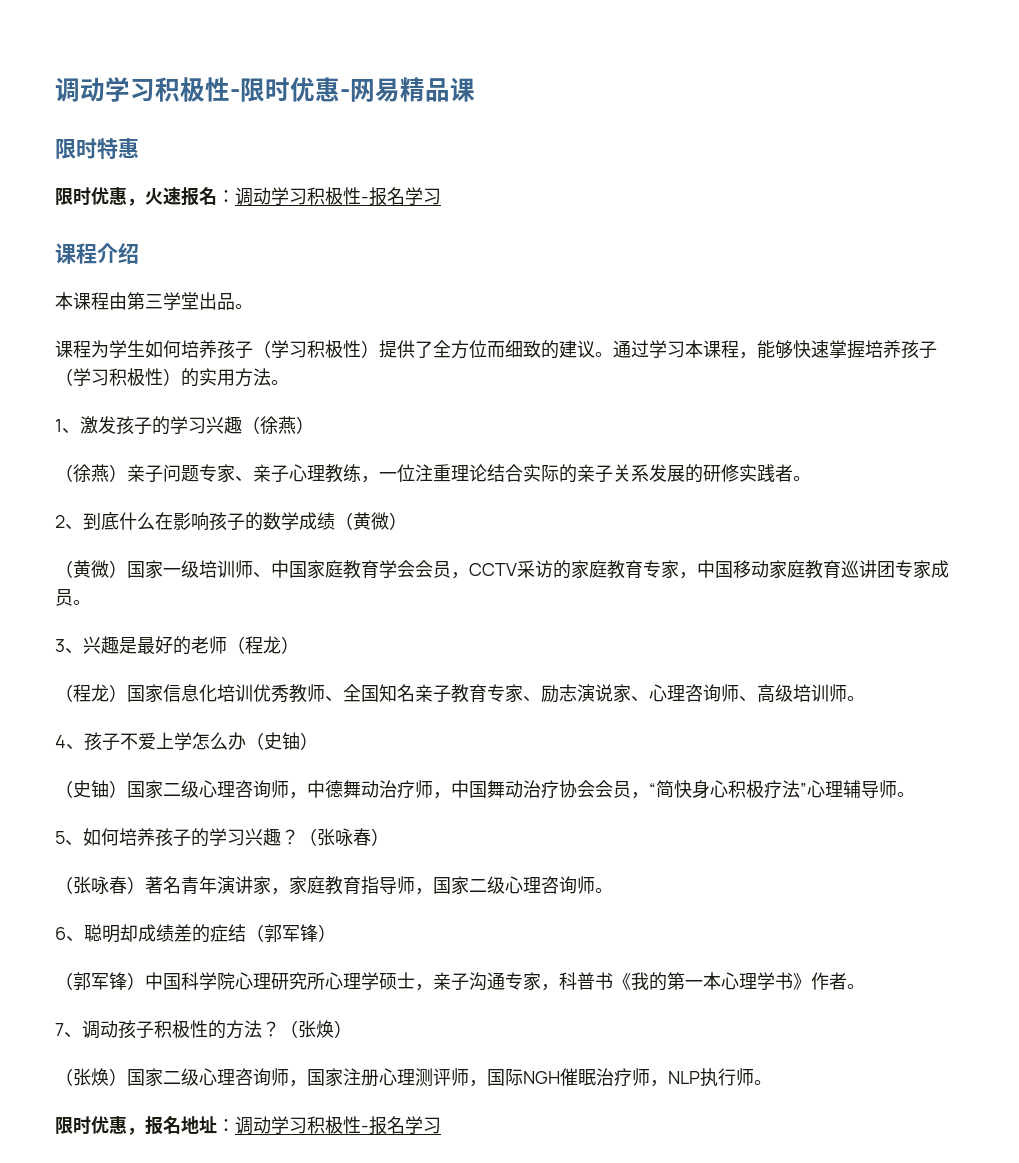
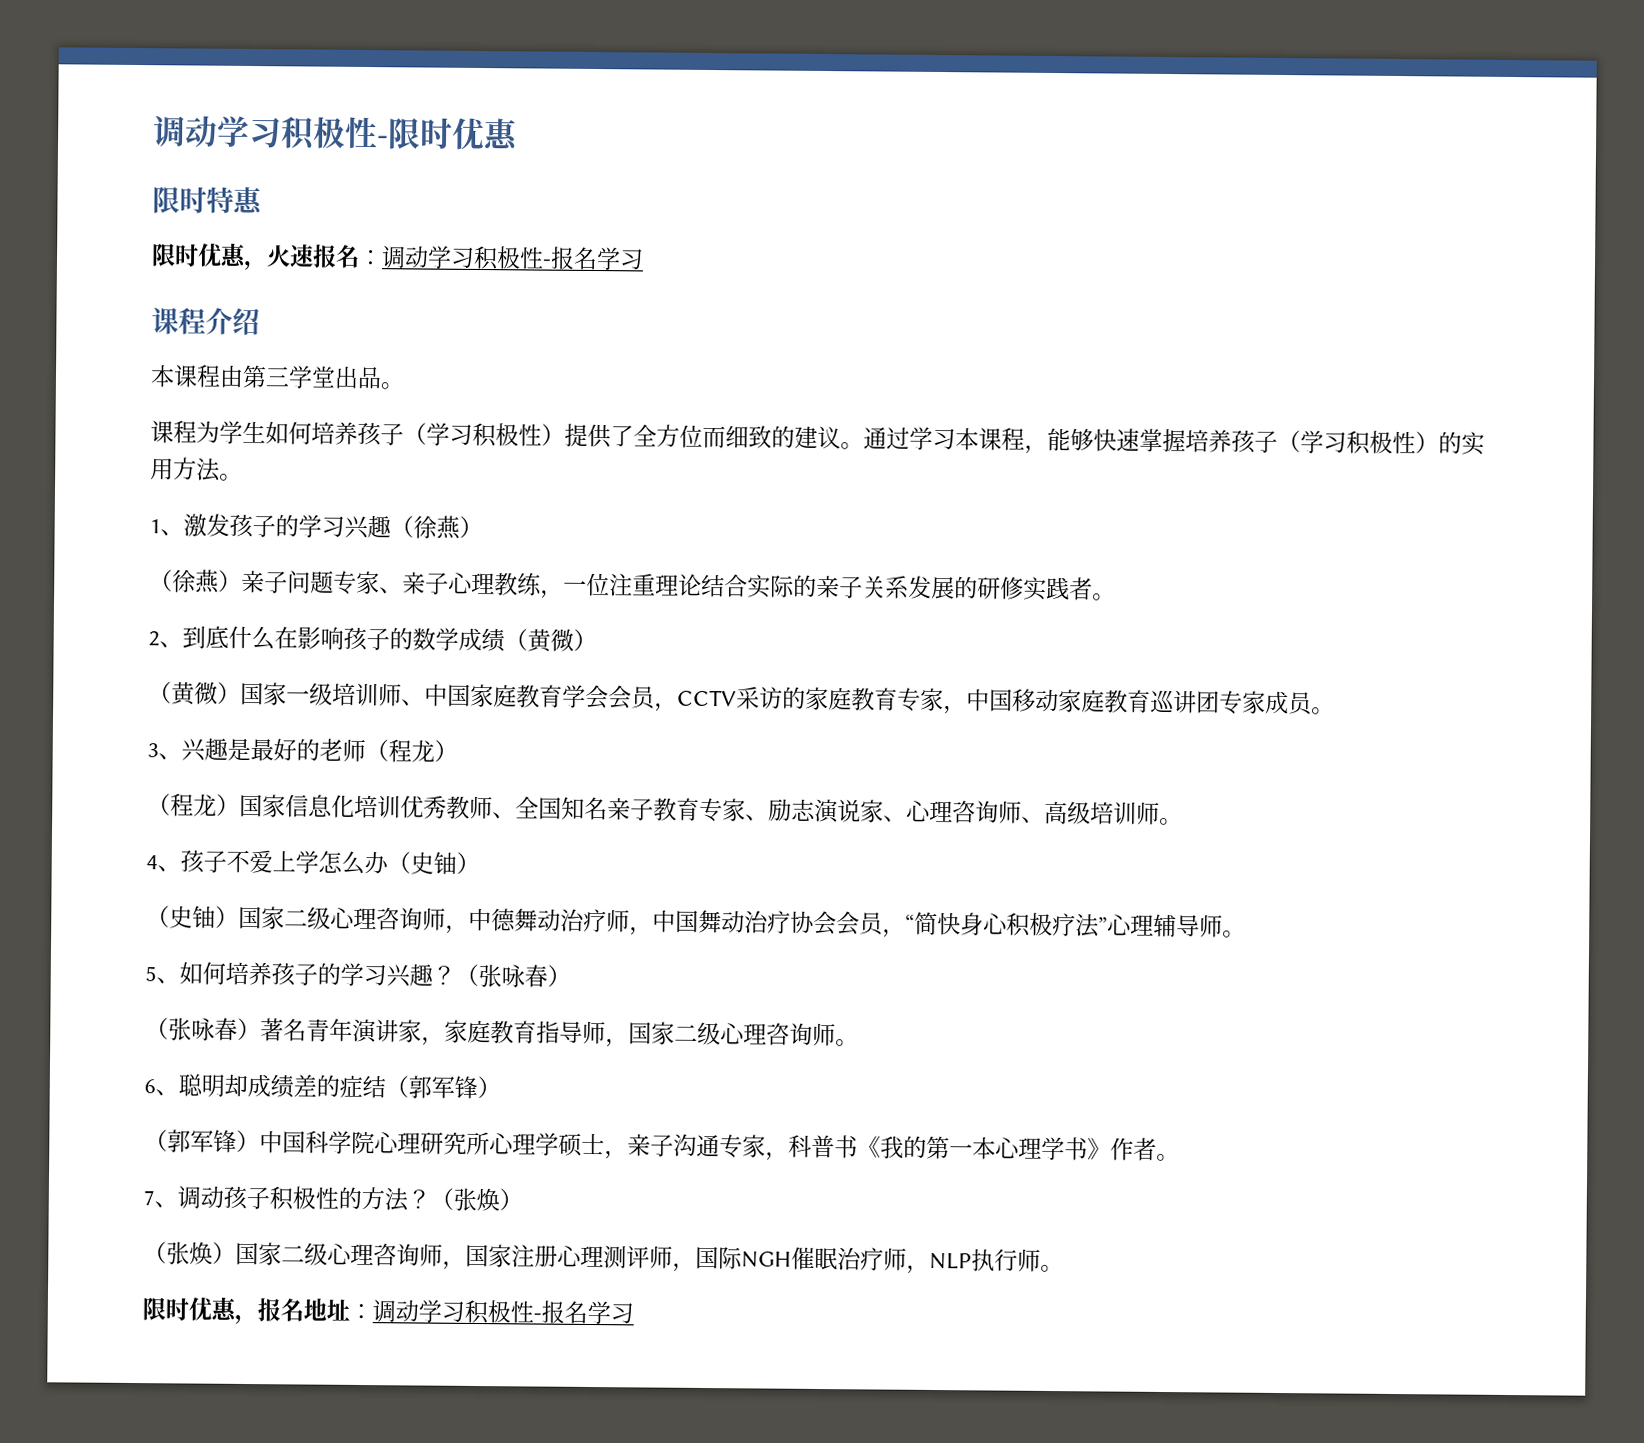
[340,77,475,102] -网易精品课 -> (520, 134) none

